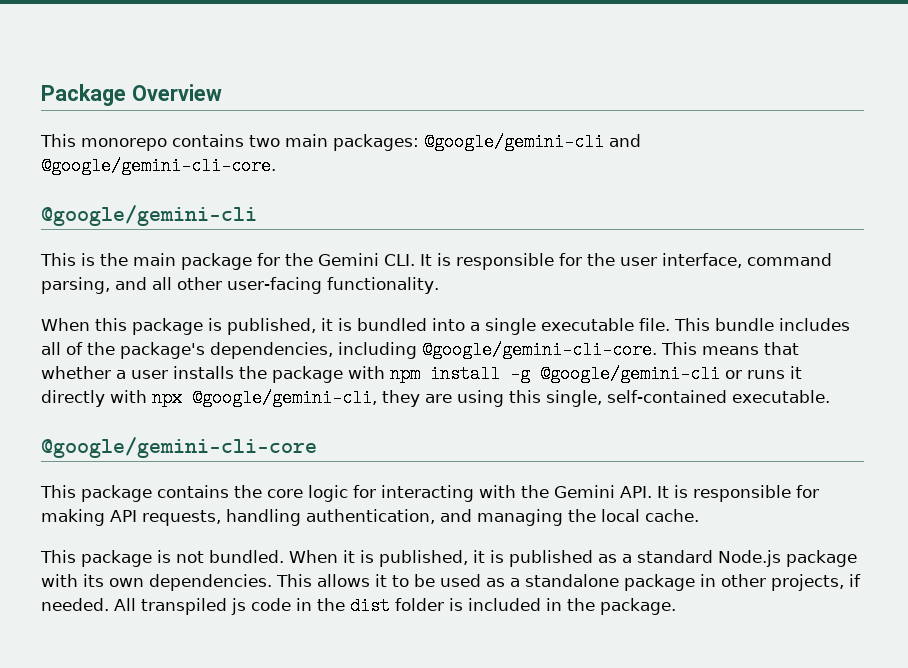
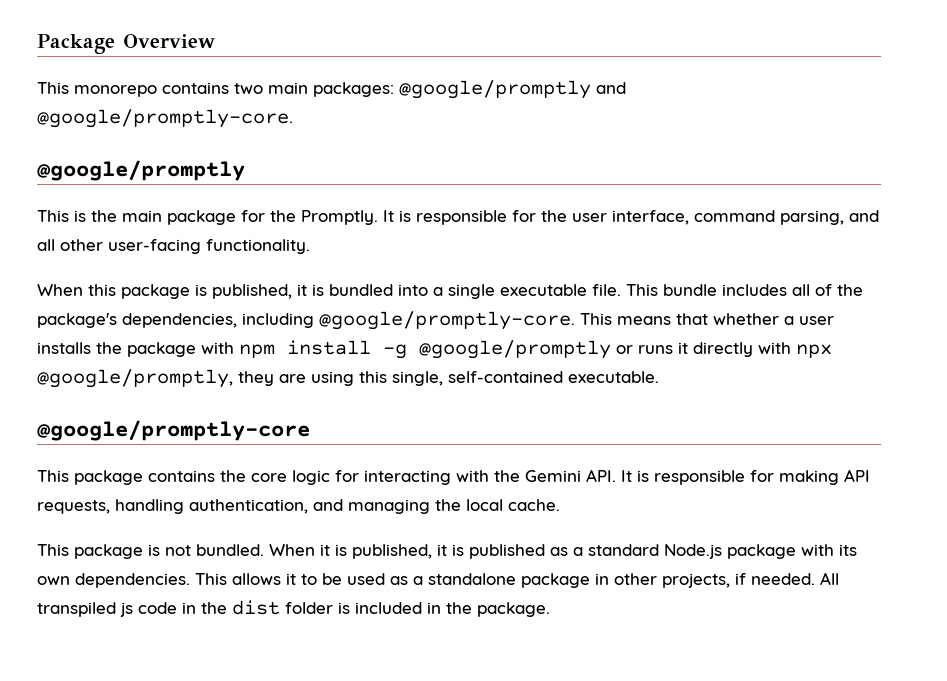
[424,133,641,151] [41,157,276,175] [41,205,257,226] @google/gemini-cli and @google/gemini-cli-core. // @google/gemini-cli -> [399,80,626,99] [37,109,293,128] [37,160,245,181] @google/promptly and @google/promptly-core. // @google/promptly
[318,253,415,266] Gemini CLI. -> [301,210,378,225] Promptly.
[422,341,657,359] @google/gemini-cli-core. -> [319,311,575,330] @google/promptly-core.
[540,365,720,383] @google/gemini-cli -> [419,340,611,359] @google/promptly
[192,389,377,407] @google/gemini-cli, -> [37,369,233,388] @google/promptly,
[41,437,317,458] @google/gemini-cli-core -> [37,420,310,441] @google/promptly-core

